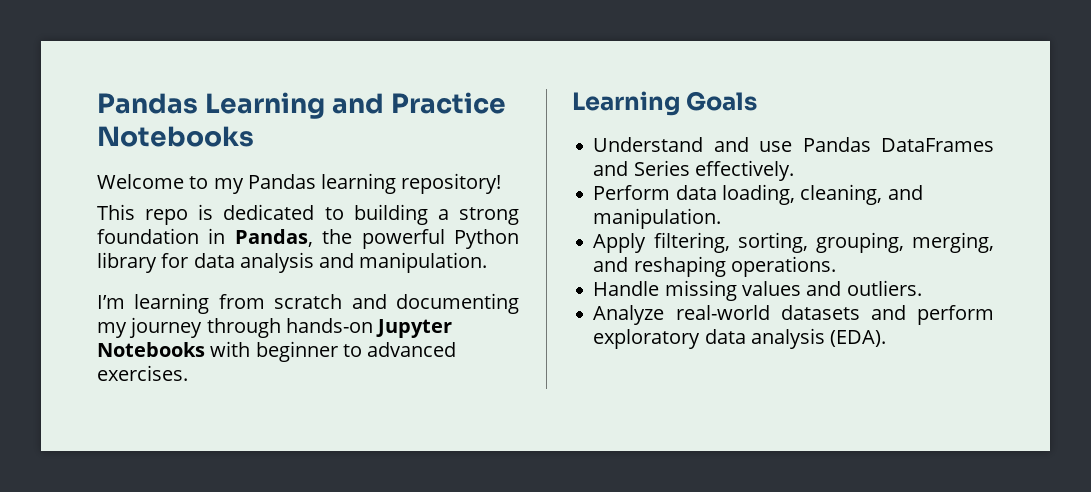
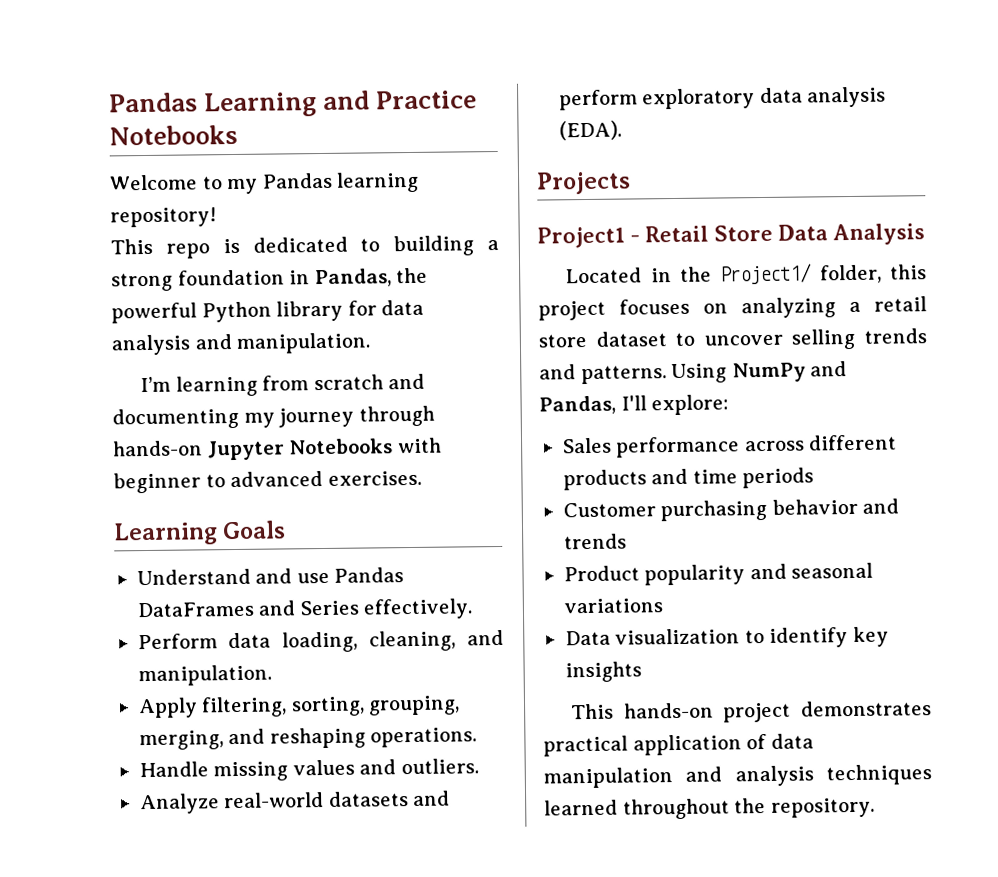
(887, 338) none -> [536,171,631,195] [537,223,925,249] [566,263,927,285] [538,296,927,321] [538,328,927,350] [539,361,848,385] [539,394,730,416] [562,434,898,458] [562,467,815,491] [562,498,900,522] [563,533,627,550] [563,562,874,586] [563,598,663,614] [564,626,889,648] [564,661,642,683] [571,700,932,723] [543,733,814,757] [543,764,932,789] [544,797,875,820] // Projects // Project1 - Retail Store Data Analysis // Located in the Project1/ folder, this project focuses on analyzing a retail store dataset to uncover selling trends and patterns. Using NumPy and Pandas, I'll explore: // Sales performance across different products and time periods // Customer purchasing behavior and trends // Product popularity and seasonal variations // Data visualization to identify key insights // This hands-on project demonstrates practical application of data manipulation and analysis techniques learned throughout the repository.

